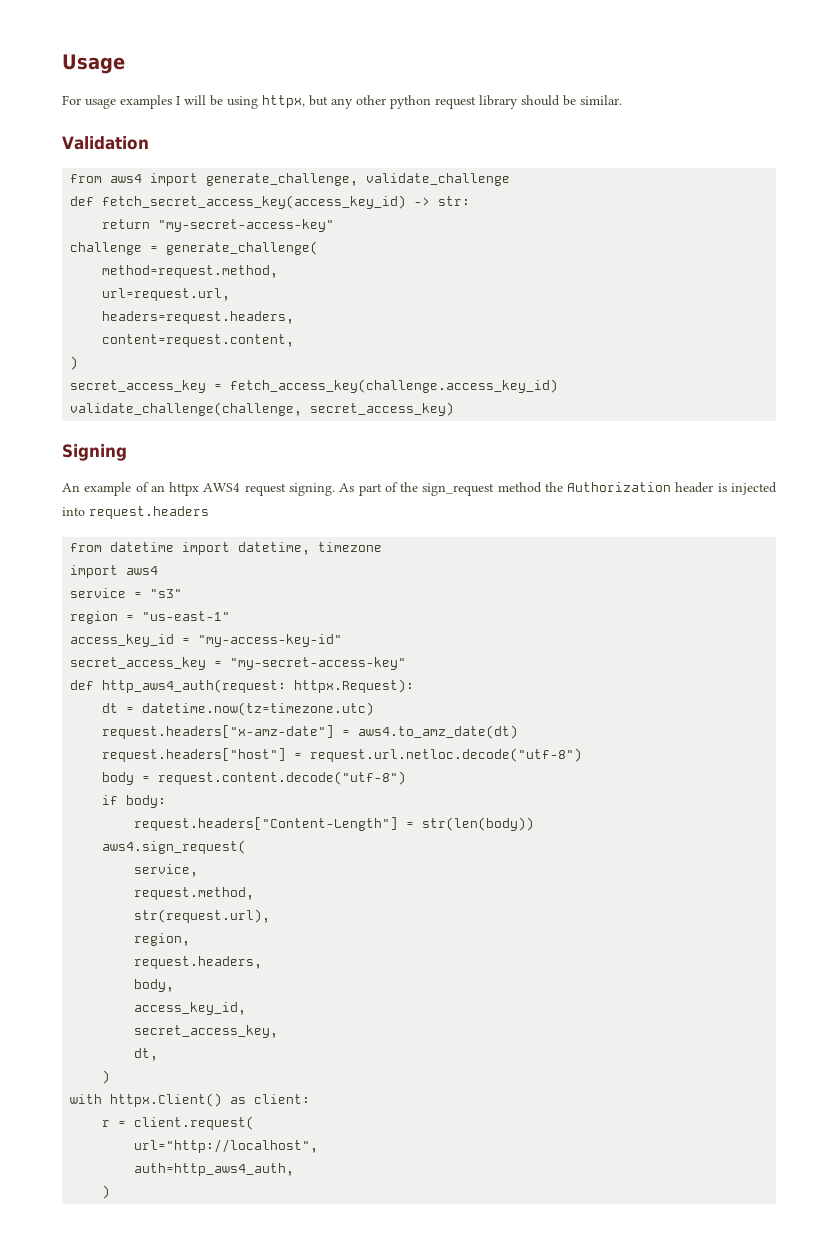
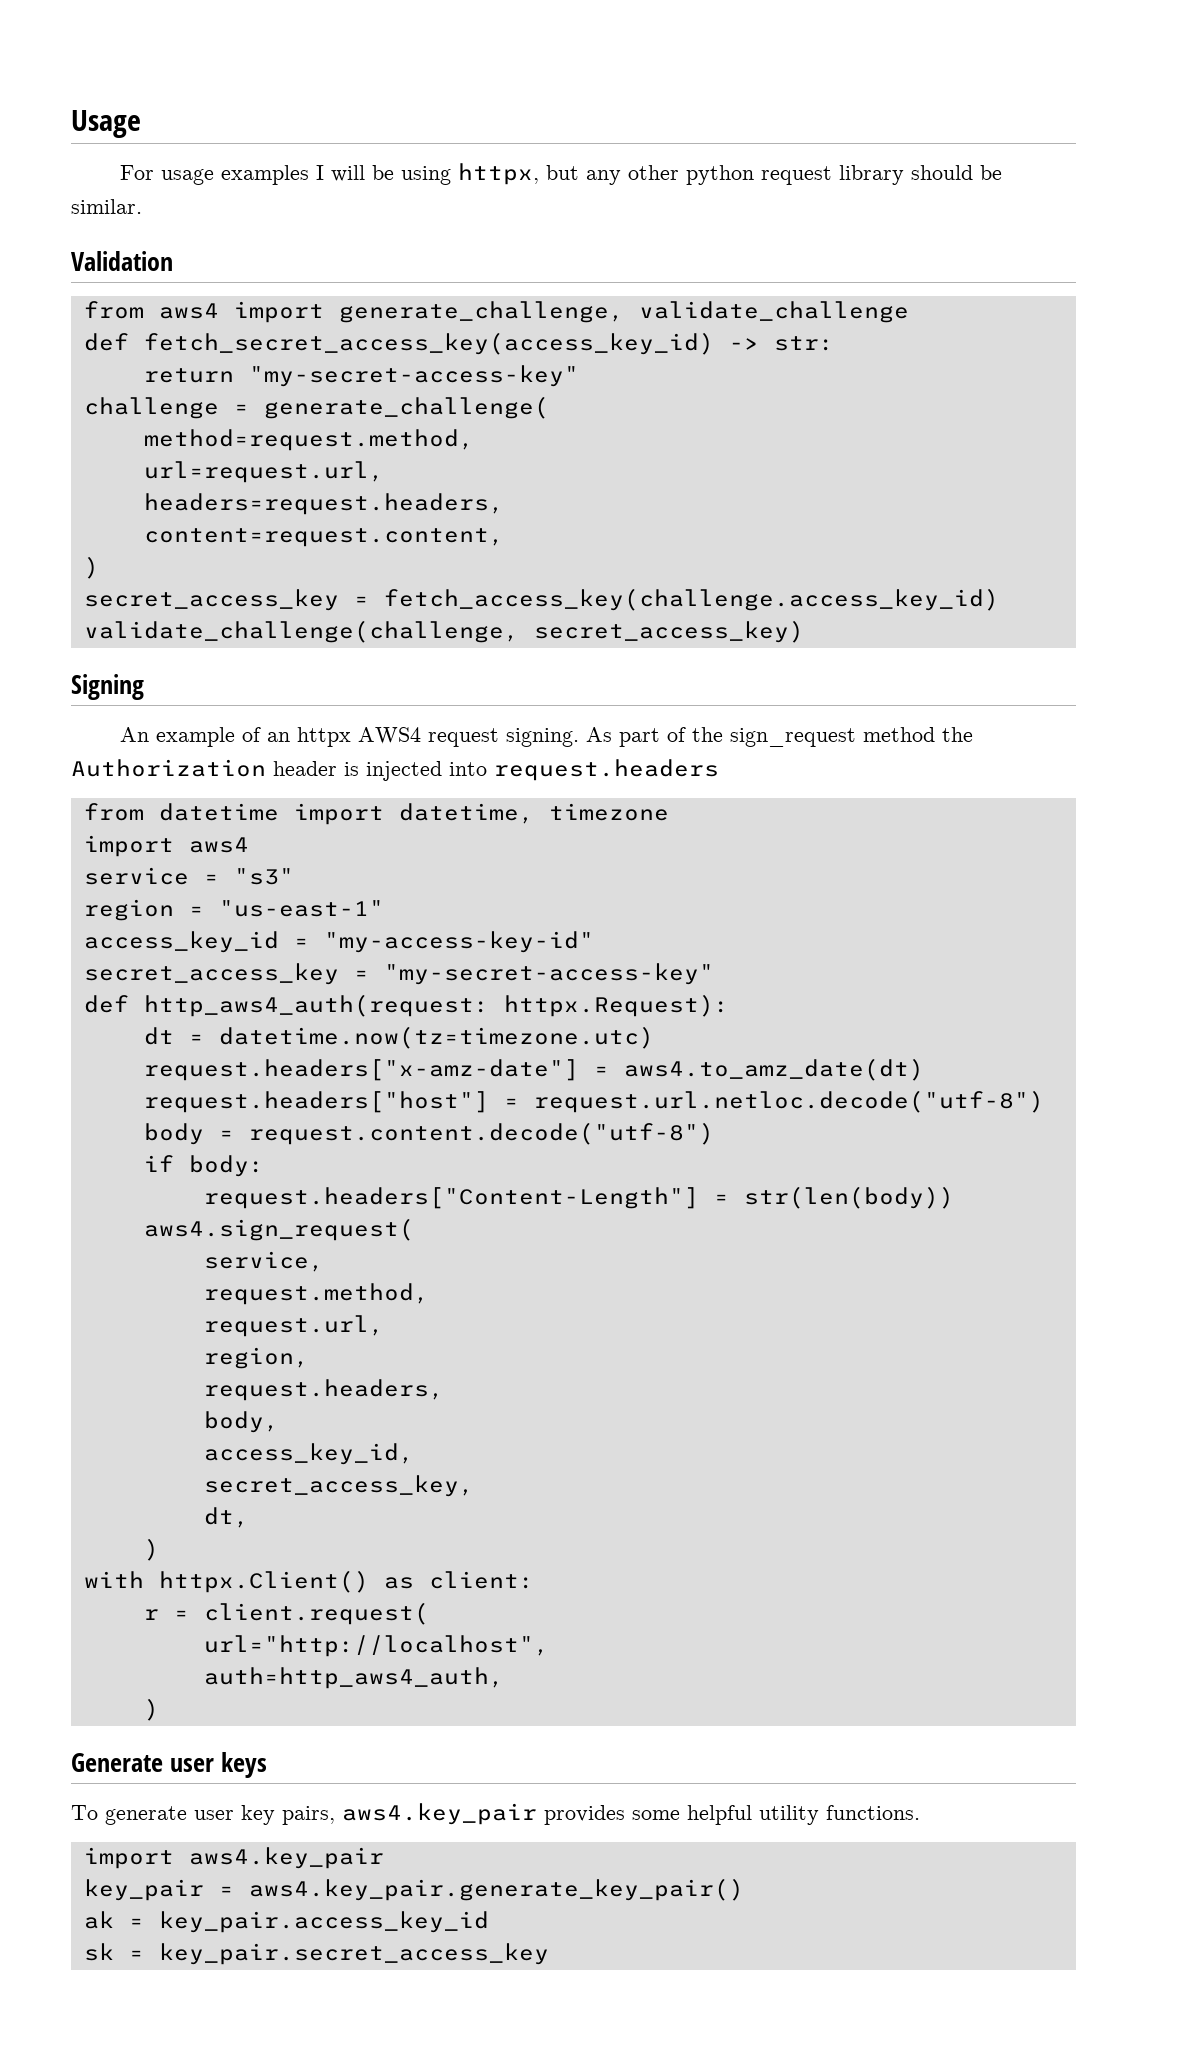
[134,909,271,923] str(request.url), -> [203,1315,384,1337] request.url,
(111, 1192) none -> [71,1752,268,1778] [71,1803,920,1825] [83,1847,384,1869] [83,1878,744,1901] [83,1911,489,1933] [83,1943,549,1965] // Generate user keys // To generate user key pairs, aws4.key_pair provides some helpful utility functions. // import aws4.key_pair // key_pair = aws4.key_pair.generate_key_pair() // ak = key_pair.access_key_id // sk = key_pair.secret_access_key

